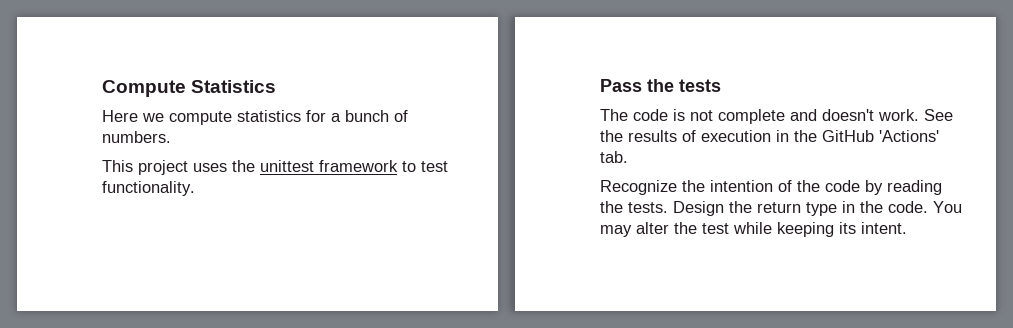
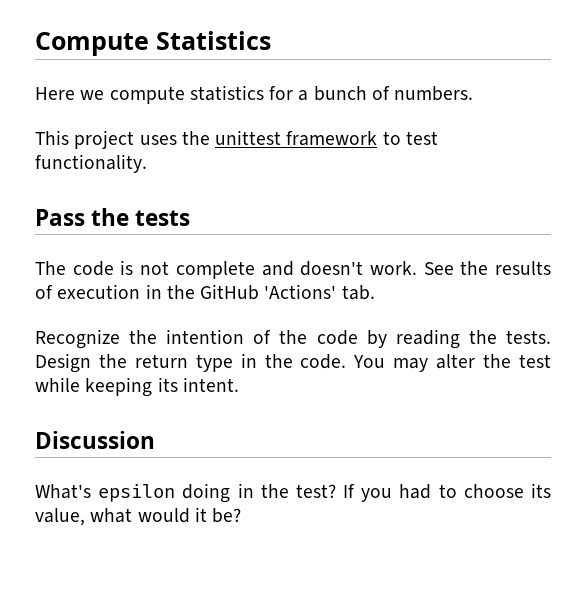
(907, 228) none -> [35,431,155,449] [35,483,551,503] [35,507,242,526] // Discussion // What's epsilon doing in the test? If you had to choose its value, what would it be?

